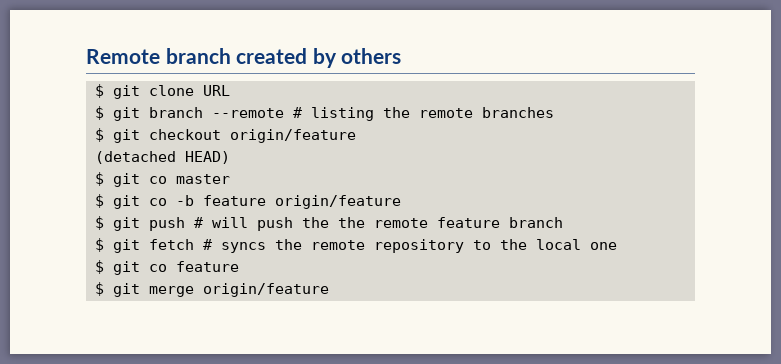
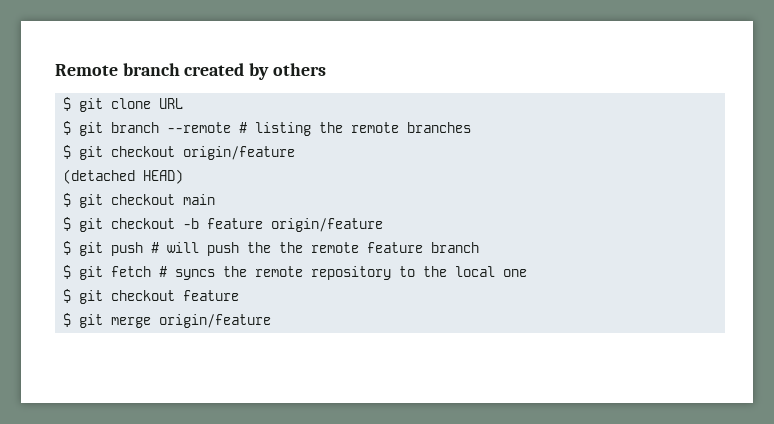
[148,174,230,184] [94,194,167,209] co master // $ git co -> [111,194,216,205] [63,217,176,232] checkout main // $ git checkout
[148,264,167,272] co -> [111,290,176,301] checkout

